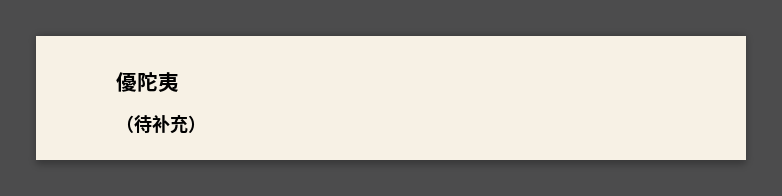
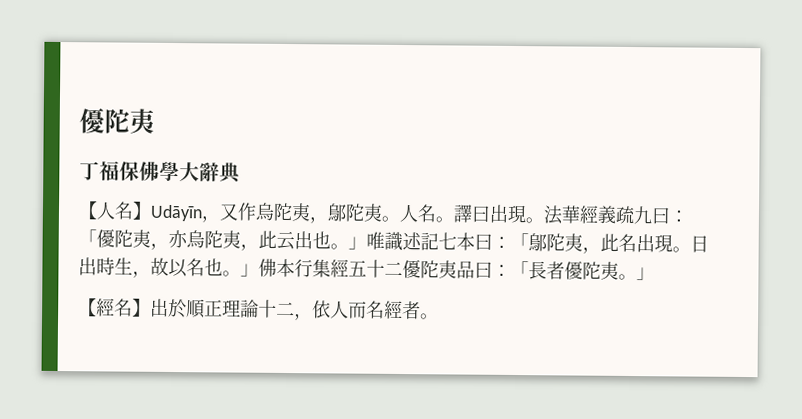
[116,115,206,134] （待补充） -> [79,161,242,184] [78,201,689,225] [78,229,709,254] [78,257,655,281] [78,298,439,321] 丁福保佛學大辭典 // 【人名】Udāyīn，又作烏陀夷，鄔陀夷。人名。譯曰出現。法華經義疏九曰：「優陀夷，亦烏陀夷，此云出也。」唯識述記七本曰：「鄔陀夷，此名出現。日出時生，故以名也。」佛本行集經五十二優陀夷品曰：「長者優陀夷。」 // 【經名】出於順正理論十二，依人而名經者。

